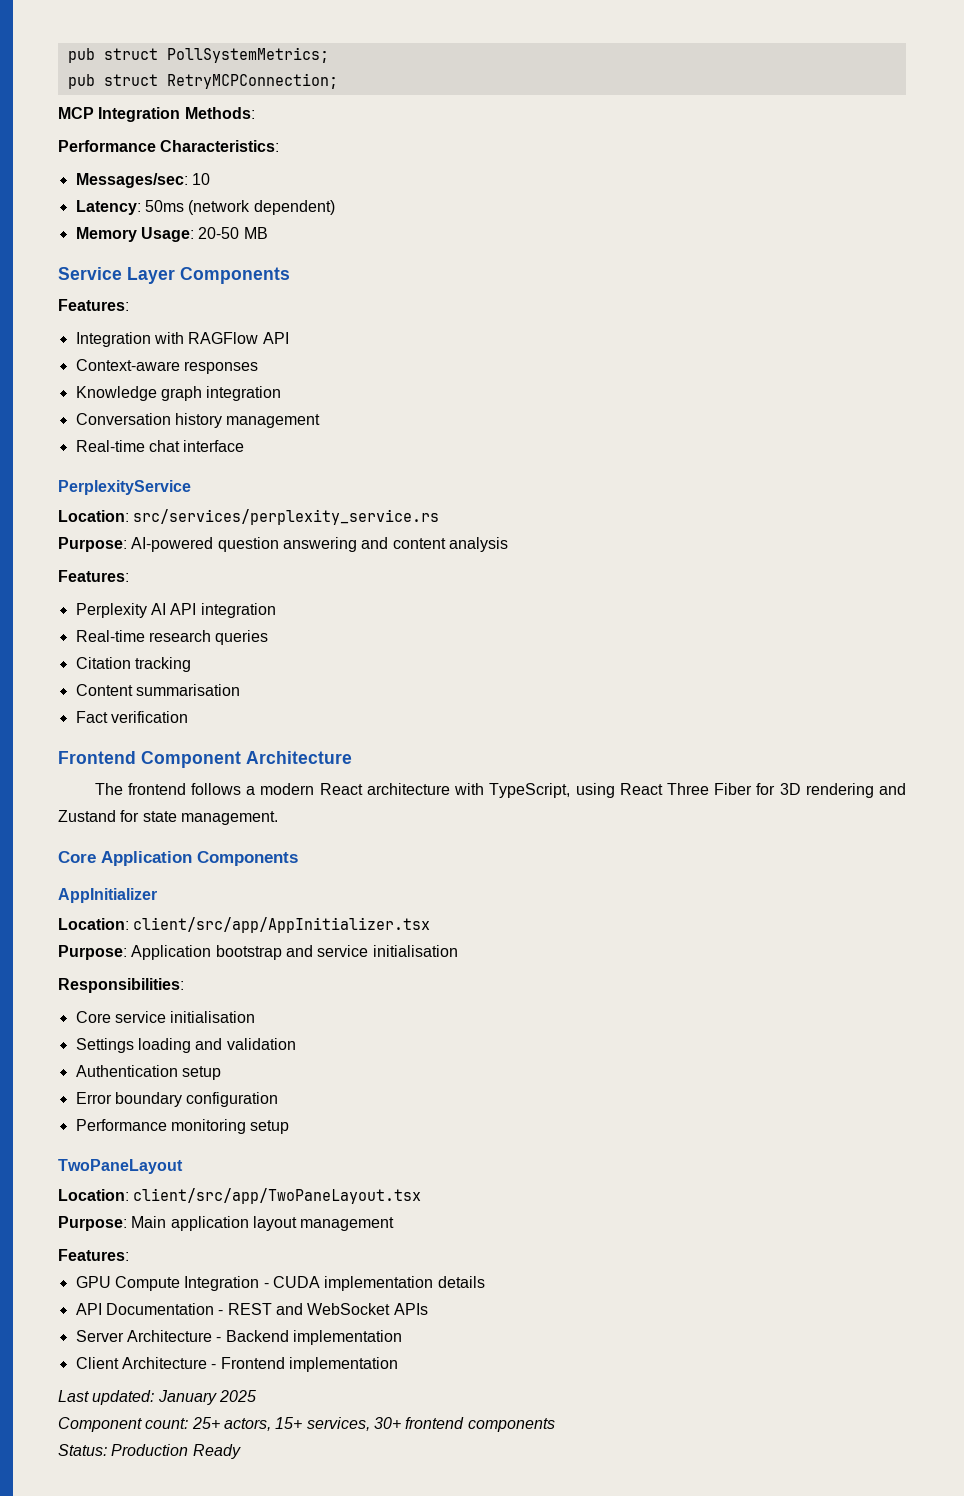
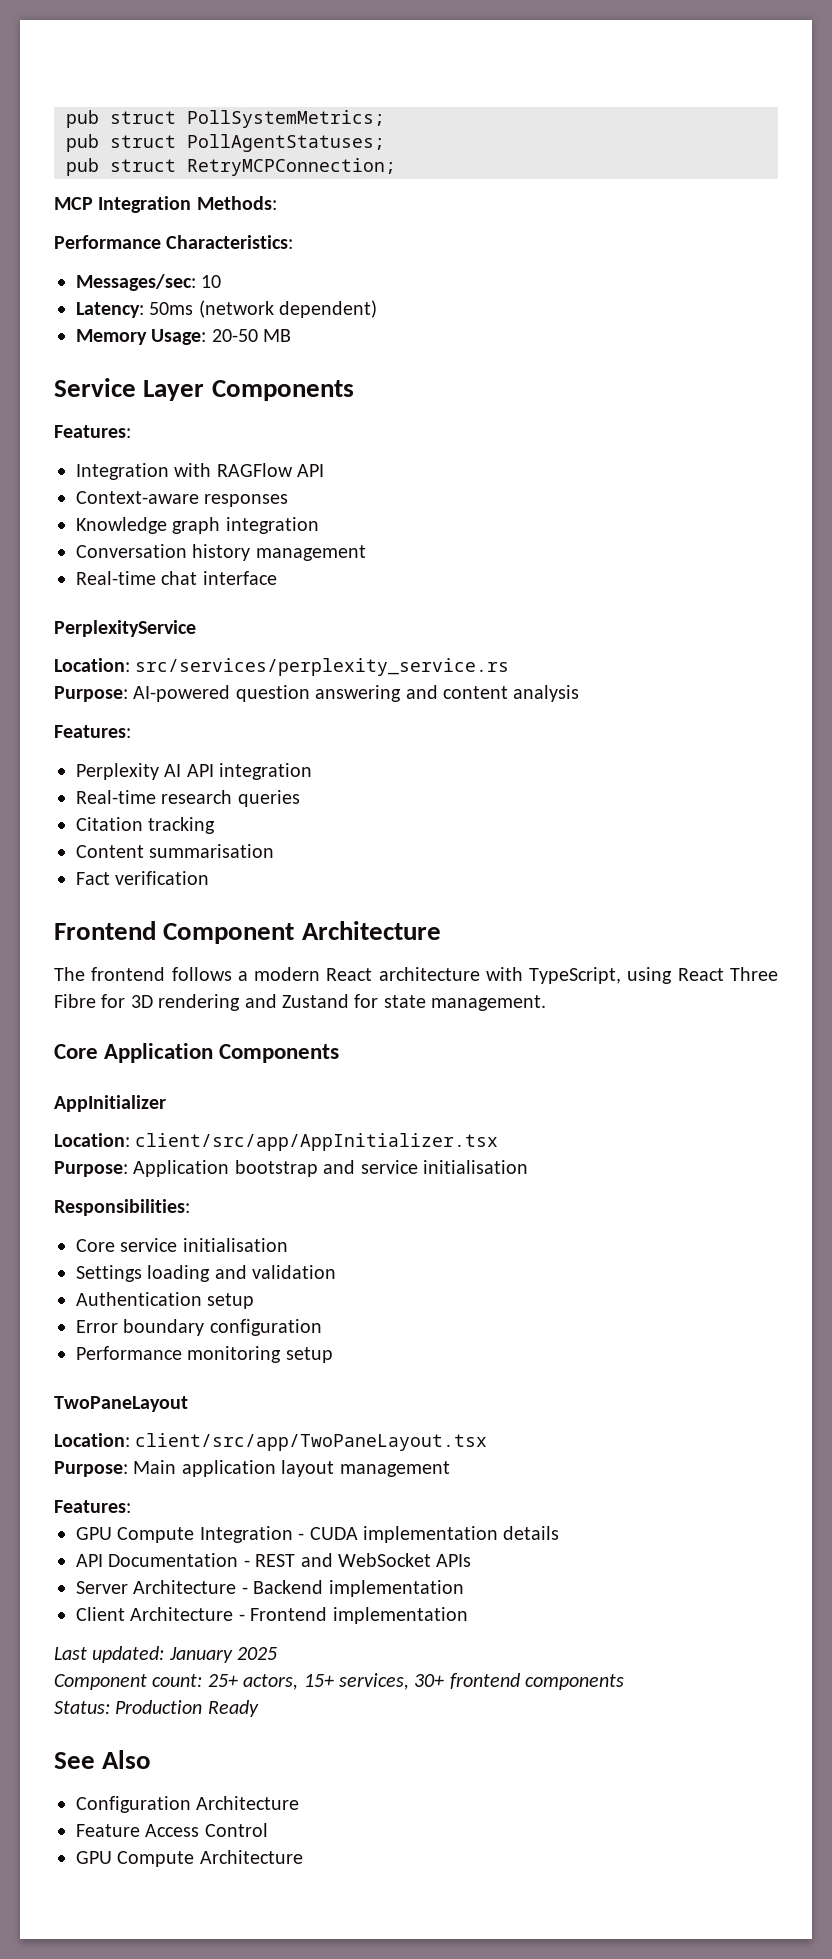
(329, 55) none -> [66,134,385,152] // pub struct PollAgentStatuses;
[714,783,753,795] Fiber -> [54,994,96,1008] Fibre
(241, 1451) none -> [54,1750,152,1769] [76,1796,300,1813] [76,1823,268,1837] [76,1850,303,1867] // See Also // Configuration Architecture // Feature Access Control // GPU Compute Architecture

